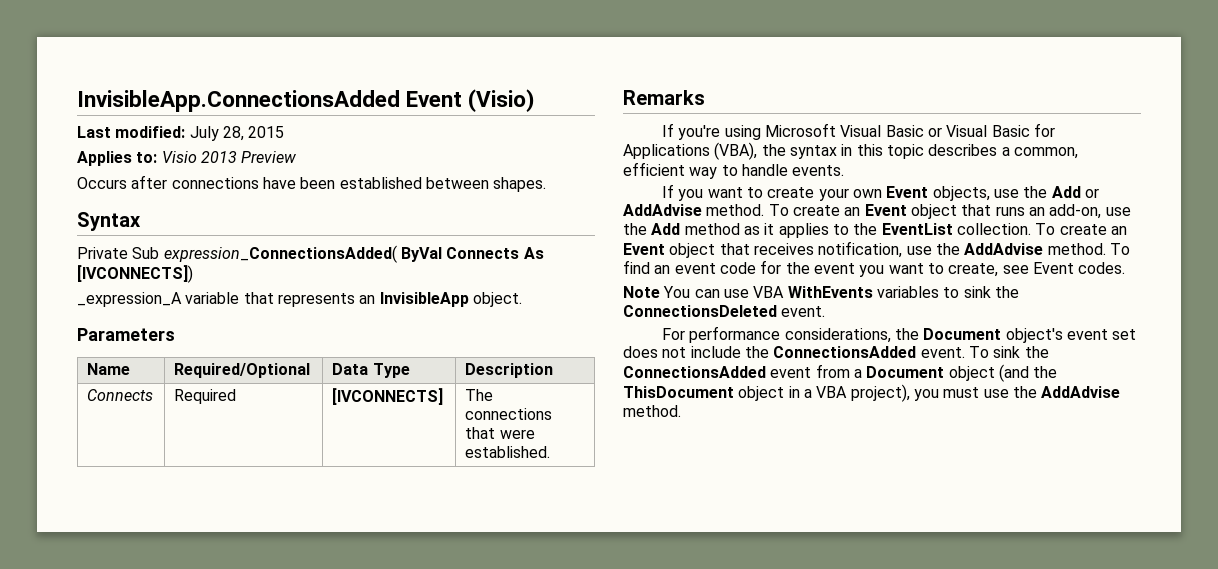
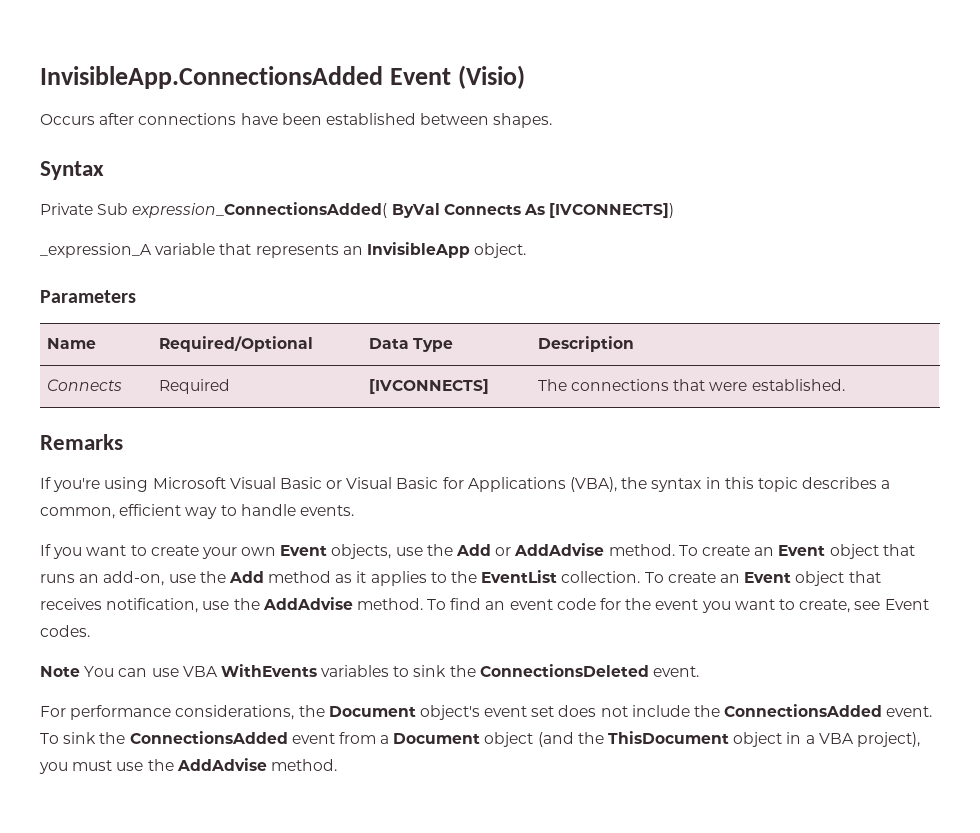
[77,126,285,141] [77,151,297,166] // Last modified: July 28, 2015 // Applies to: Visio 2013 Preview -> (526, 77) none

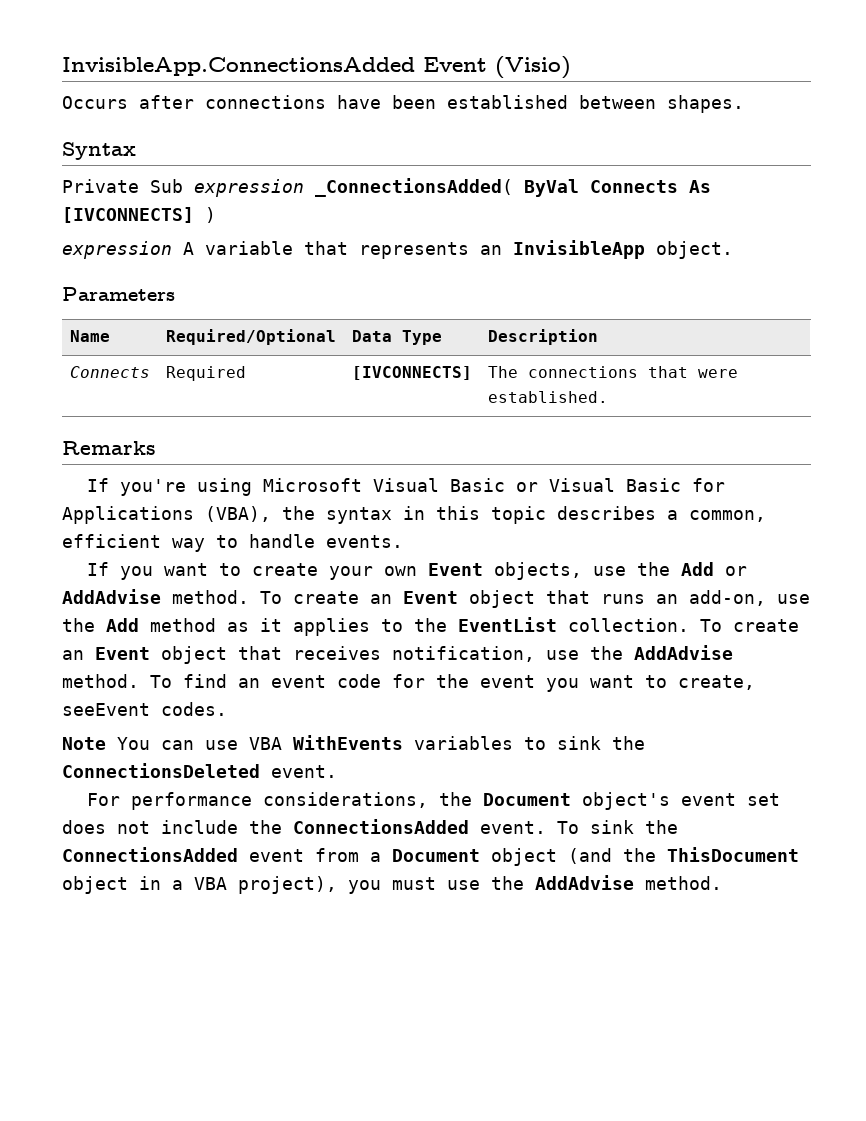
[132,202,388,218] expression_ConnectionsAdded( -> [194,178,513,197] expression _ConnectionsAdded(
[549,203,675,218] [40,243,152,258] [IVCONNECTS]) // _expression_A -> [62,207,216,223] [62,241,194,259] [IVCONNECTS] ) // expression A
[854,599,929,610] see Event -> [62,703,150,716] seeEvent

